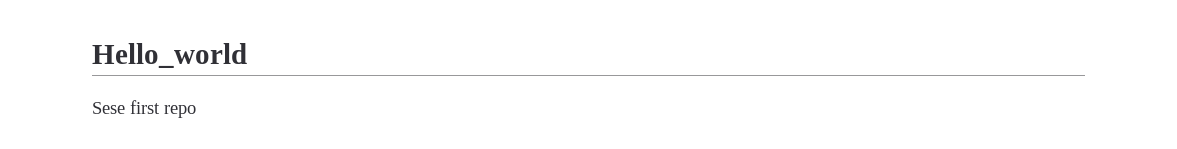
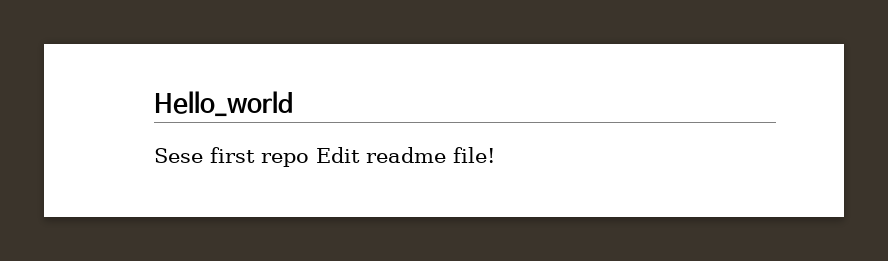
(196, 111) none -> [316,147,495,163] Edit readme file!

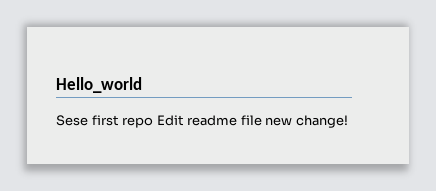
[453,147,495,163] file! -> [240,115,348,128] file new change!

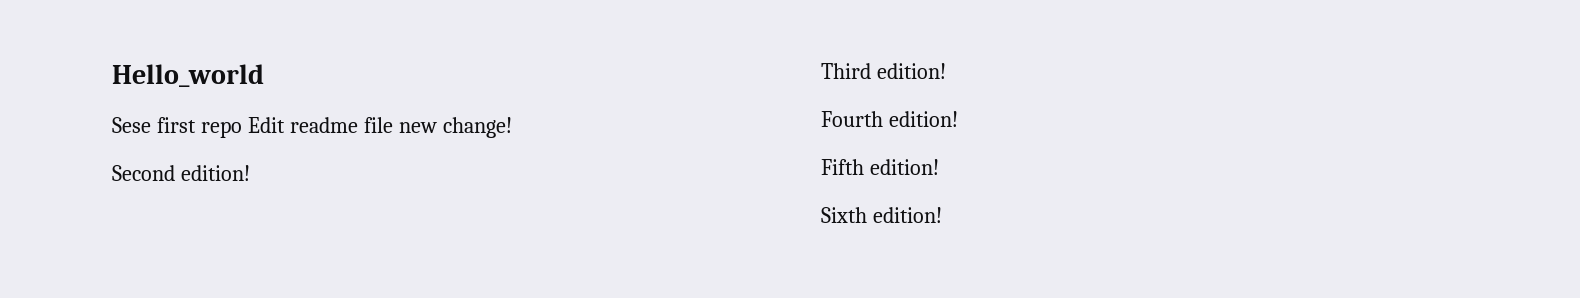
(348, 121) none -> [112,165,250,181] [821,63,946,79] [821,111,958,127] [821,159,939,175] [821,207,942,223] // Second edition! // Third edition! // Fourth edition! // Fifth edition! // Sixth edition!

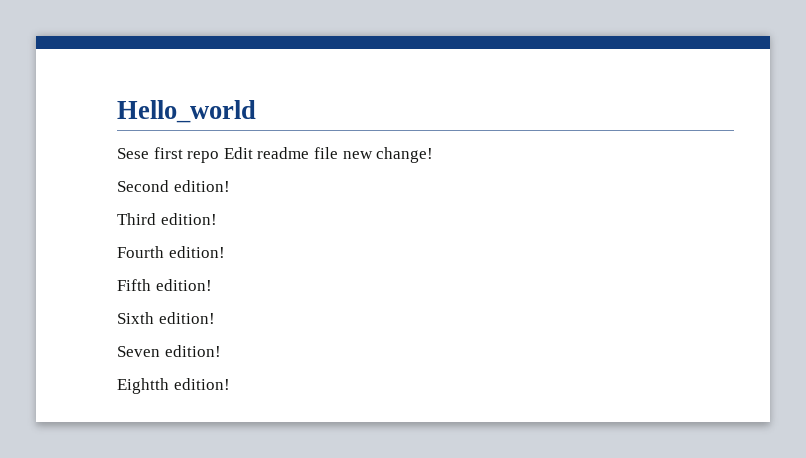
(942, 215) none -> [117,345,221,357] [117,378,230,394] // Seven edition! // Eightth edition!

